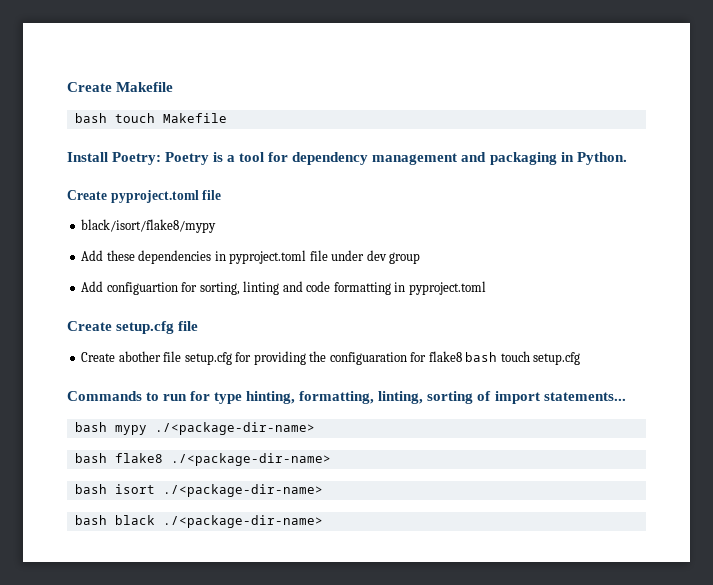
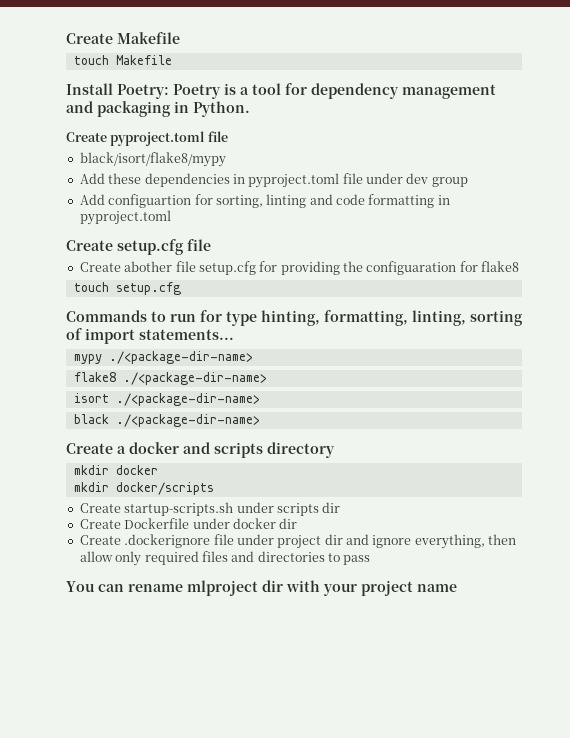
[74,113,107,123] bash -> (180, 38) none
[465,352,498,362] bash -> (520, 266) //
[74,422,107,432] bash -> (234, 334) none
[74,453,107,463] bash -> (253, 357) none
[74,484,107,494] bash -> (267, 378) none
[74,515,107,525] bash -> (260, 399) none
(323, 521) none -> [66,442,335,458] [73,465,158,475] [73,482,214,495] [79,502,341,516] [79,518,298,529] [79,534,517,549] [79,551,371,566] [66,580,457,596] // Create a docker and scripts directory // mkdir docker // mkdir docker/scripts // Create startup-scripts.sh under scripts dir // Create Dockerfile under docker dir // Create .dockerignore file under project dir and ignore everything, then allow only required files and directories to pass // You can rename mlproject dir with your project name

